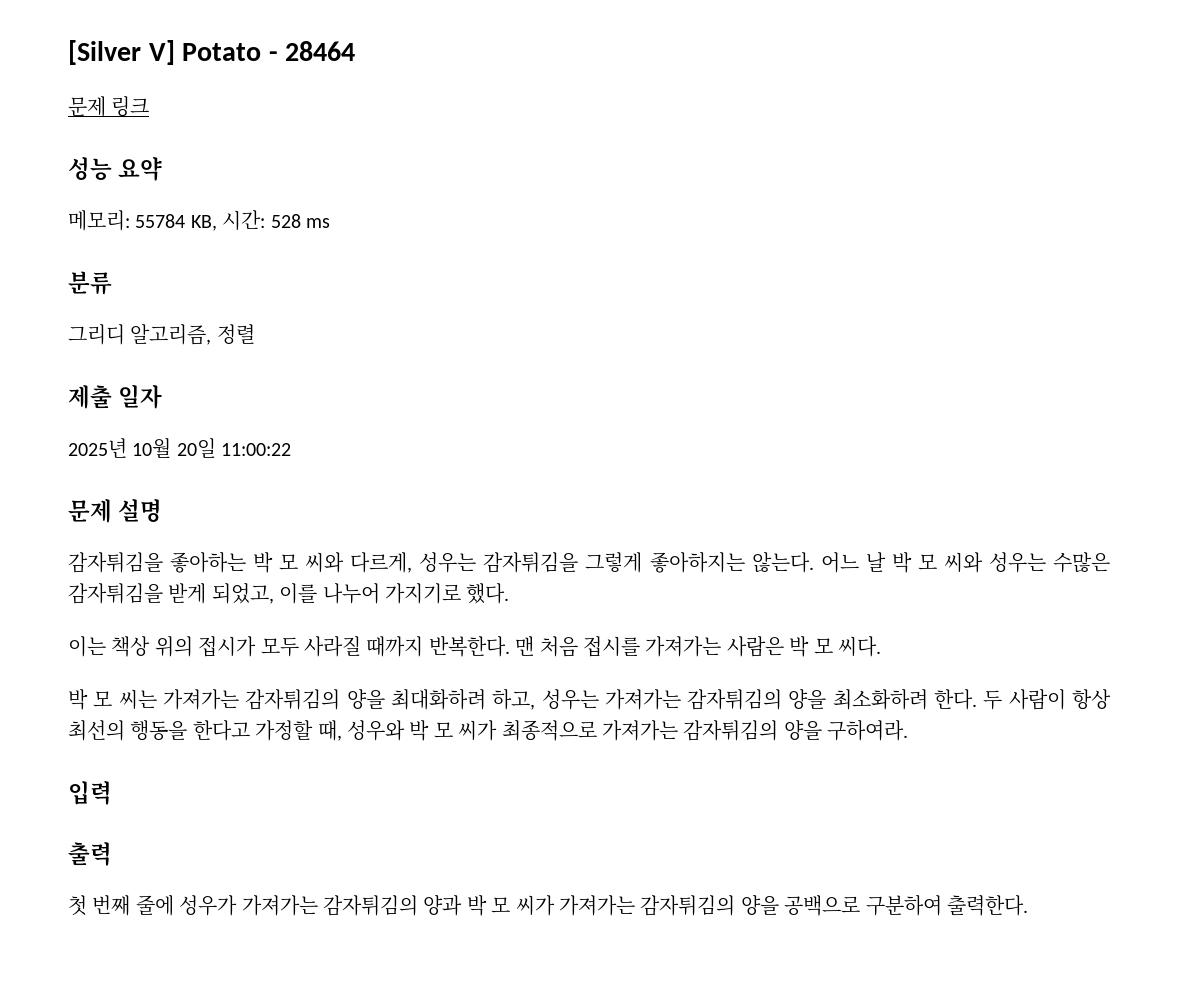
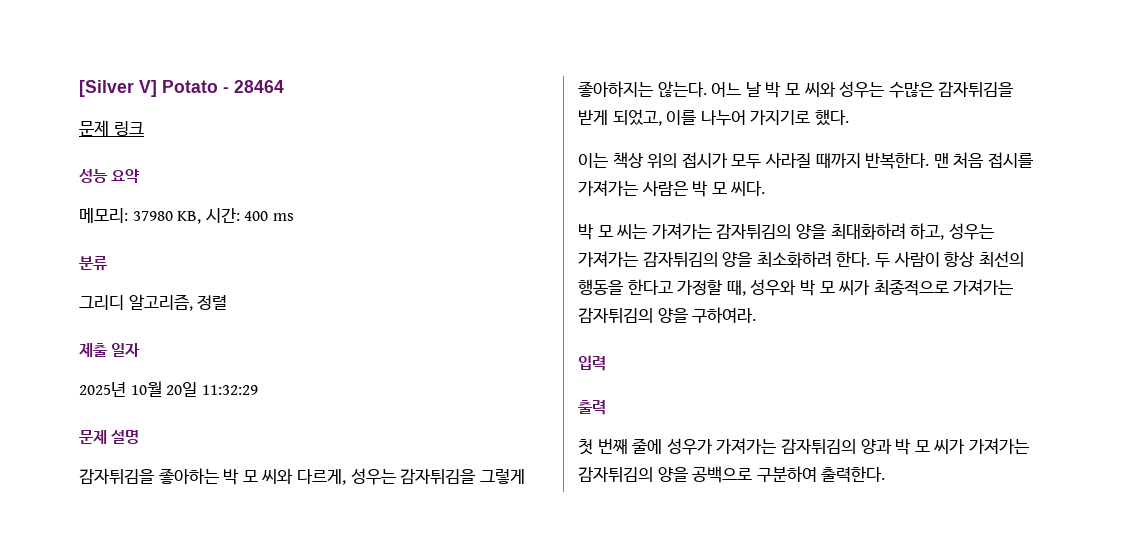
[135,214,186,228] 55784 -> [132,211,173,221] 37980
[270,214,301,228] 528 -> [244,211,269,221] 400
[221,443,292,456] 11:00:22 -> [201,385,258,395] 11:32:29

